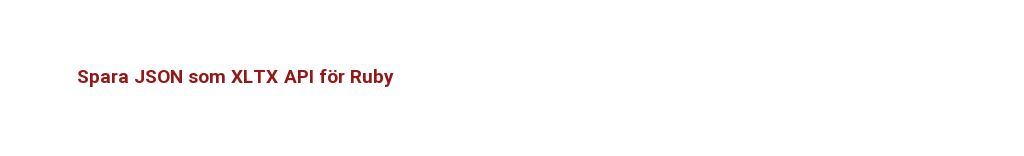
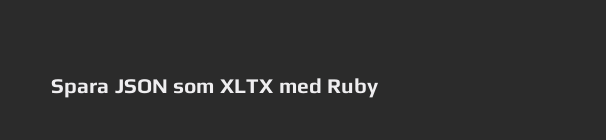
[283,69,345,83] API för -> [278,78,322,94] med

